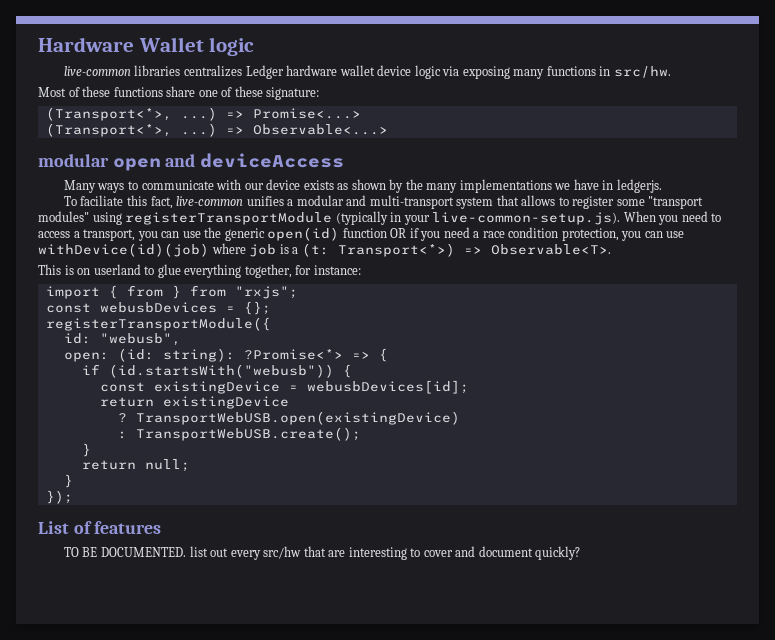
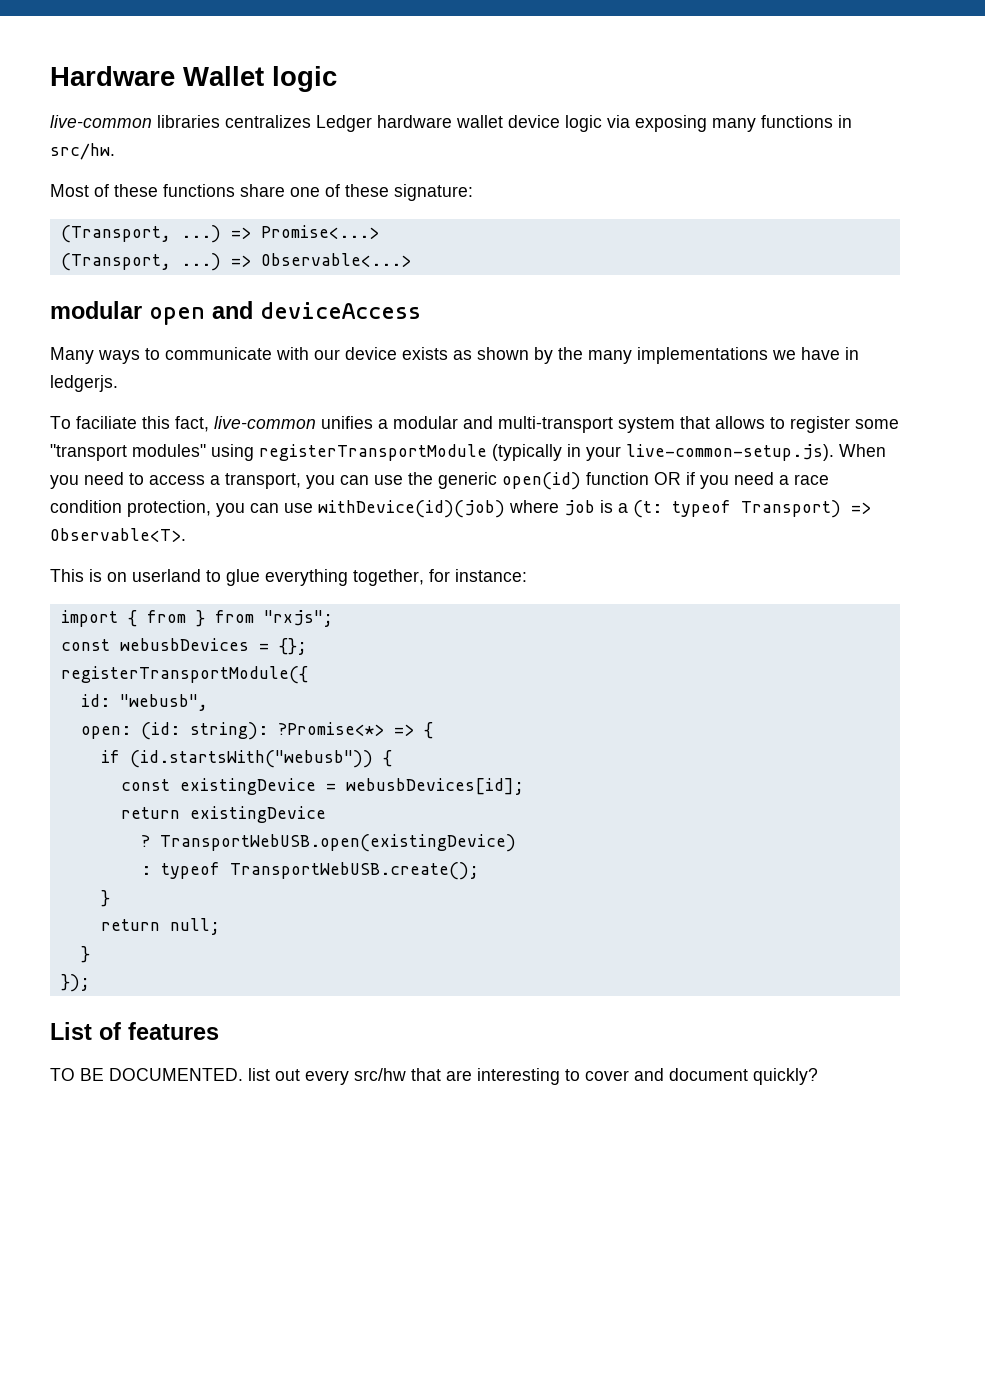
[45,107,172,121] (Transport<*>, -> [60,225,171,243] (Transport,
[45,123,172,137] (Transport<*>, -> [60,253,171,271] (Transport,
[337,243,455,257] Transport<*>) -> [672,500,841,518] typeof Transport)
(127, 435) none -> [160,862,220,879] typeof

